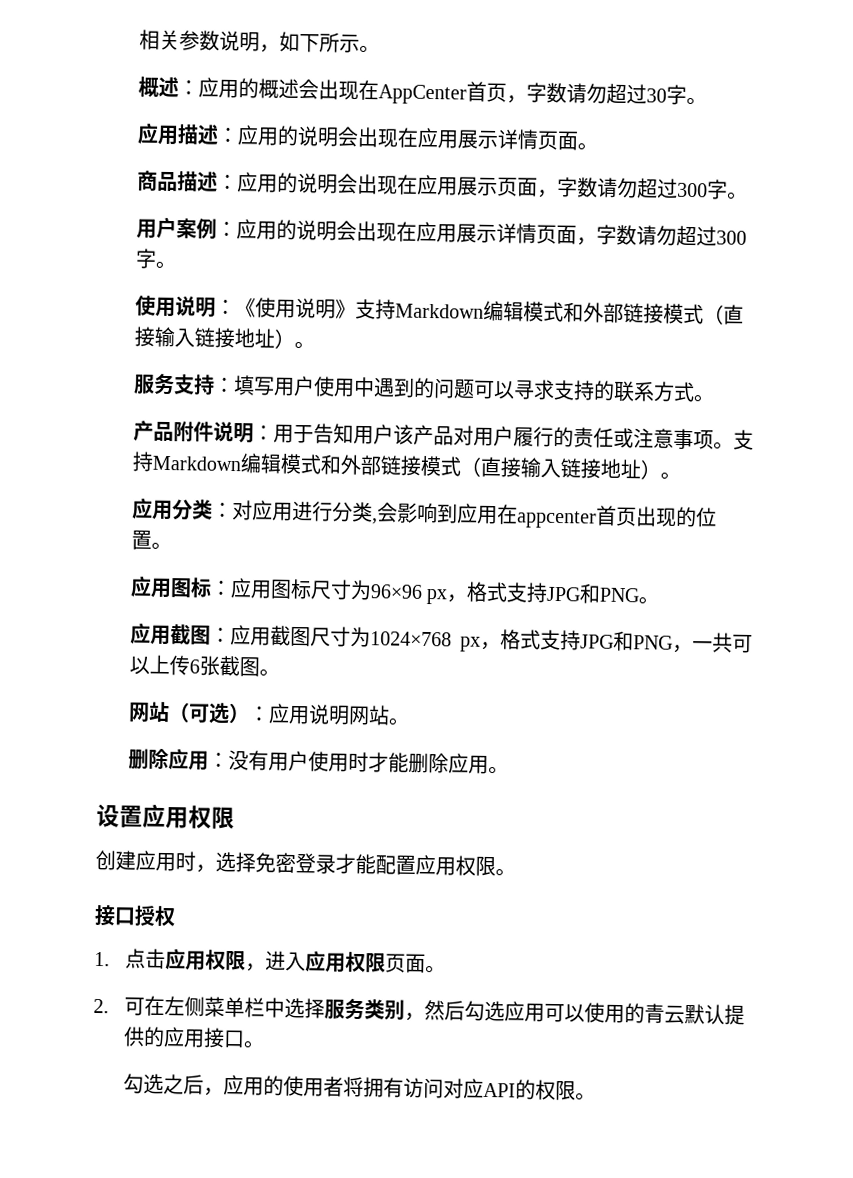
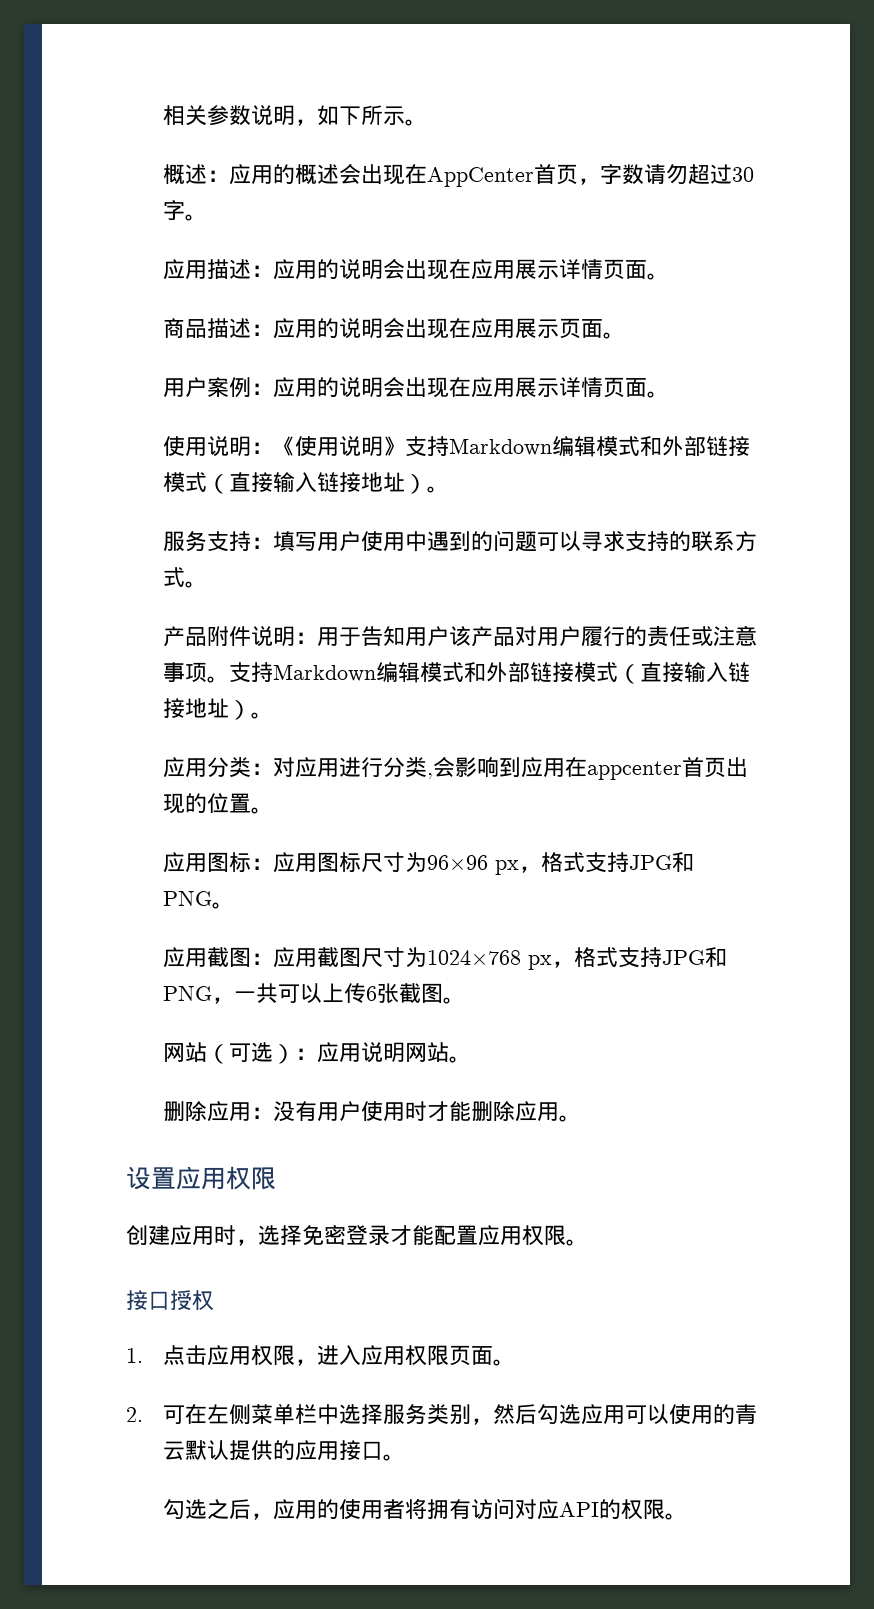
[536,176,728,200] ，字数请勿超过300字 -> (604, 328) none
[575,224,747,247] [134,248,157,269] ，字数请勿超过300字 -> (648, 387) none

